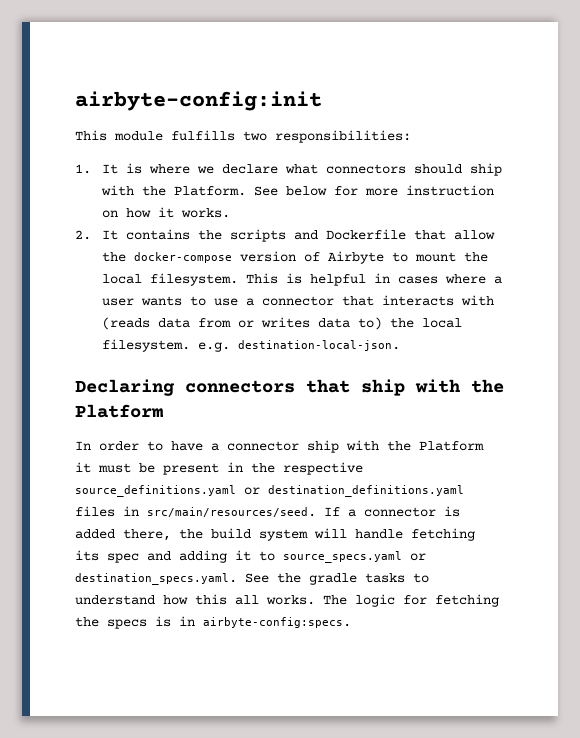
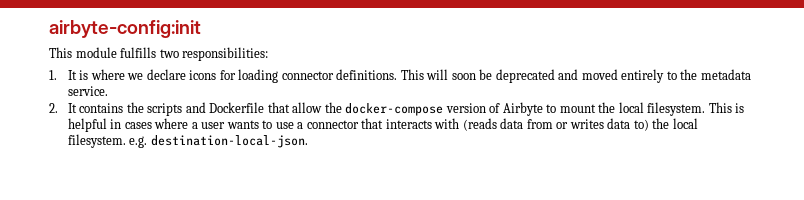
[285,163,503,176] [101,185,495,196] [102,207,231,218] what connectors should ship with the Platform. See below for more instruction on how it works. -> [189,69,751,83] [67,86,108,96] icons for loading connector definitions. This will soon be deprecated and moved entirely to the metadata service.
[75,379,504,396] [75,404,163,418] [75,440,484,453] [75,462,363,475] [75,485,464,497] [75,506,460,517] [75,528,475,541] [75,550,426,563] [75,573,429,585] [75,594,499,607] [75,616,351,629] // Declaring connectors that ship with the Platform // In order to have a connector ship with the Platform it must be present in the respective source_definitions.yaml or destination_definitions.yaml files in src/main/resources/seed. If a connector is added there, the build system will handle fetching its spec and adding it to source_specs.yaml or destination_specs.yaml. See the gradle tasks to understand how this all works. The logic for fetching the specs is in airbyte-config:specs. -> (308, 141) none

